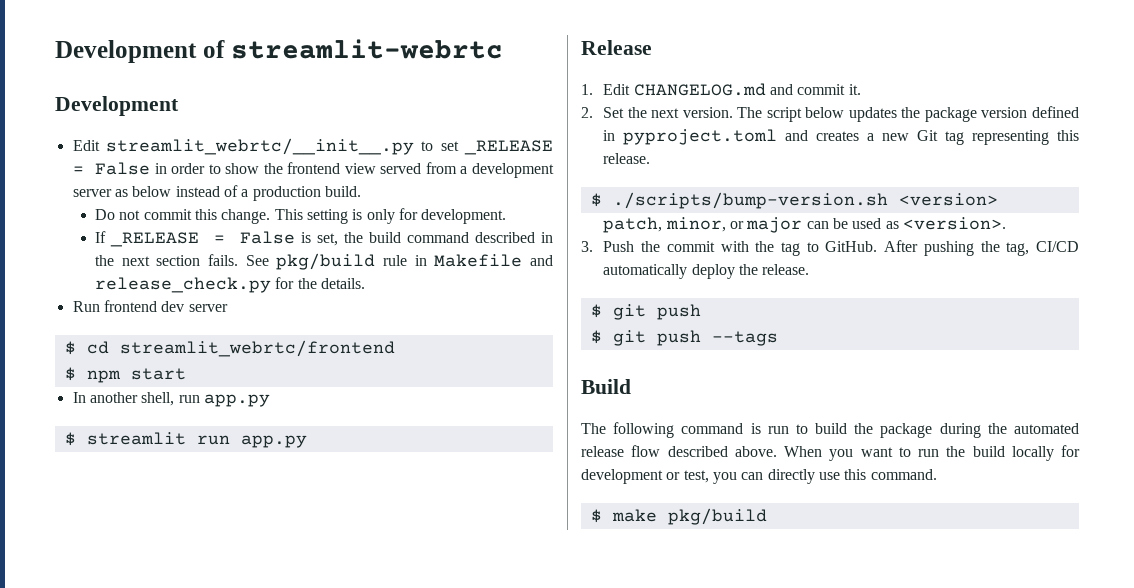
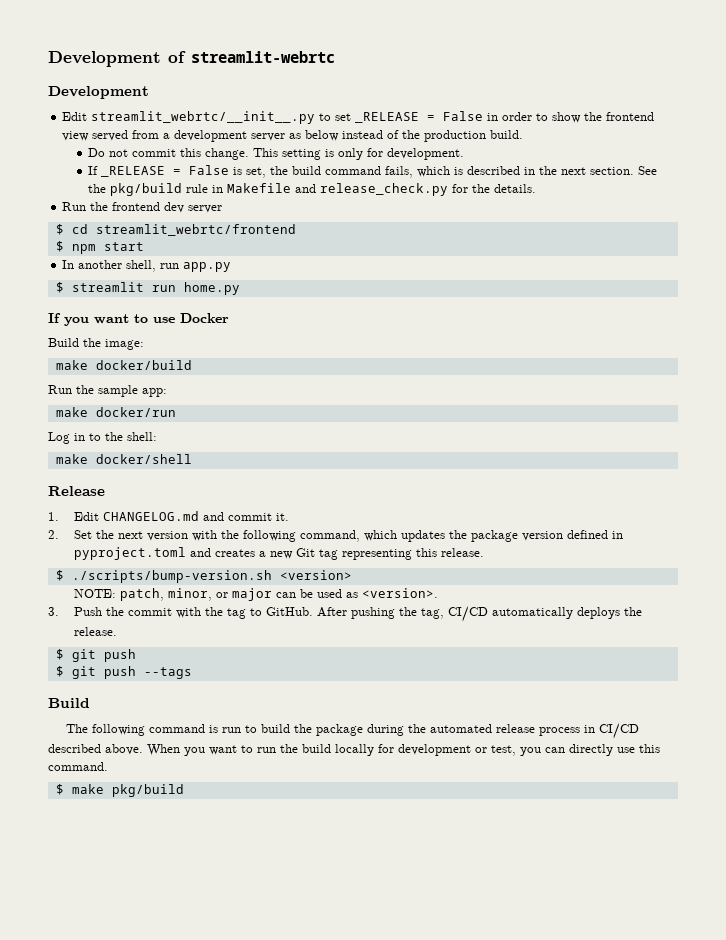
[241,189,249,197] a -> [402,130,421,139] the
(470, 237) none -> [385,166,464,178] fails, which is
[156,254,269,266] section fails. See -> [590,166,658,175] [88,184,107,193] section. See the
(100, 306) none -> [90,202,109,211] the
[240,435,307,448] app.py -> [183,282,240,295] [48,313,229,326] [48,338,144,350] [55,360,192,370] [48,385,167,397] [55,407,176,417] [48,432,157,444] [55,454,192,464] home.py // If you want to use Docker // Build the image: // make docker/build // Run the sample app: // make docker/run // Log in to the shell: // make docker/shell
[682,107,845,122] version. The script below -> [146,530,397,542] version with the following command, which
(998, 199) none -> [73,589,116,598] NOTE:
[691,264,735,279] deploy -> [576,607,620,619] deploys
[631,445,661,457] flow -> [539,723,640,739] process in CI/CD

